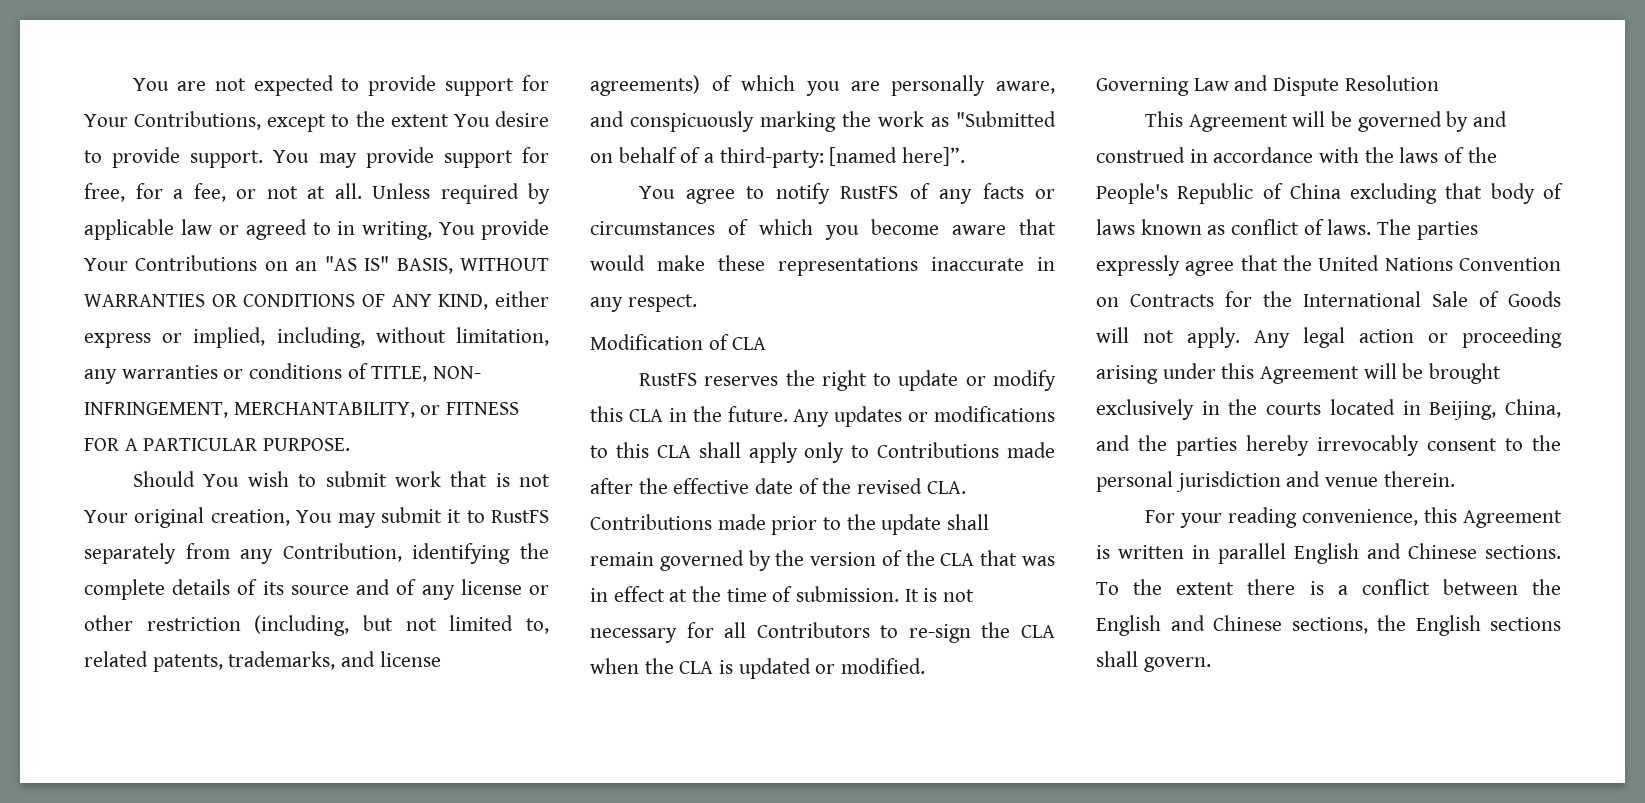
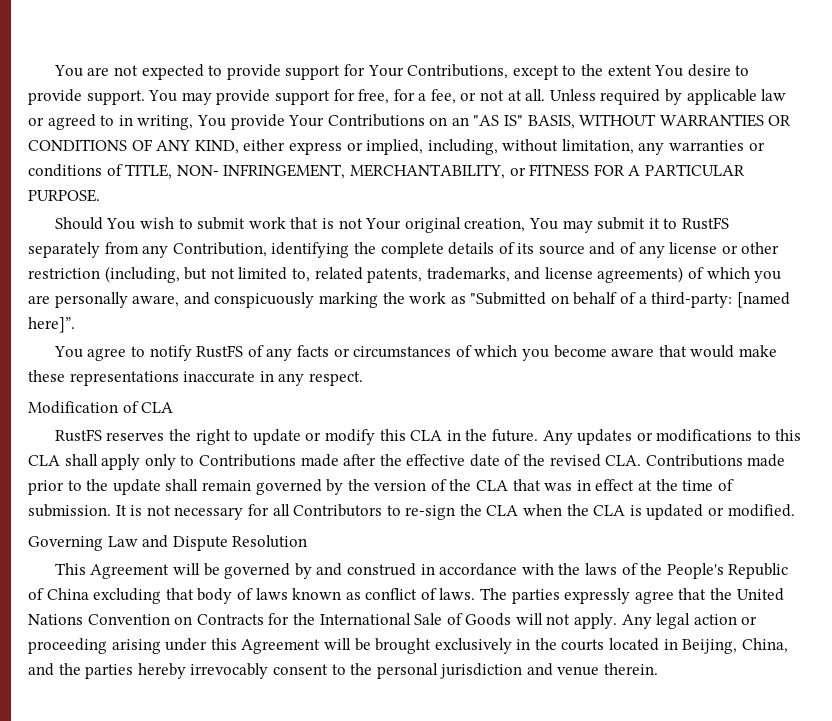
[1144,507,1562,528] [1096,543,1561,564] [1096,579,1561,595] [1096,615,1561,636] [1096,651,1211,672] // For your reading convenience, this Agreement is written in parallel English and Chinese sections. To the extent there is a conflict between the English and Chinese sections, the English sections shall govern. -> (659, 669) none

